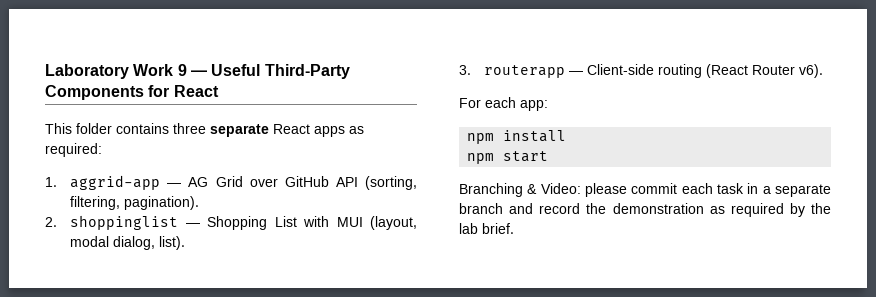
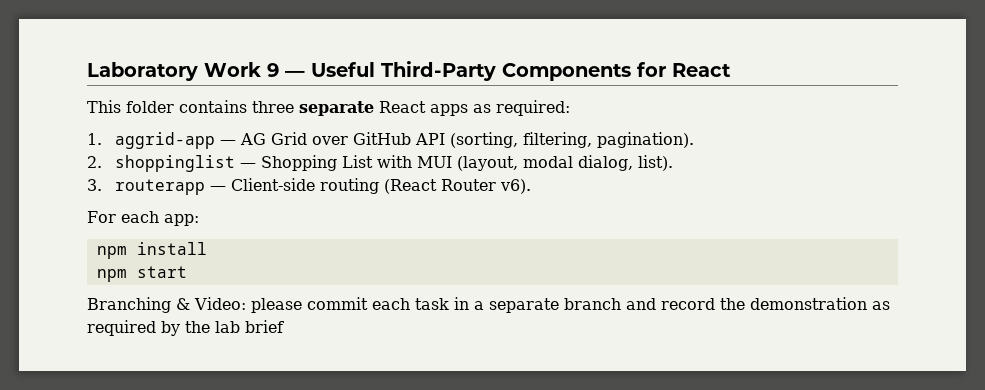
[482,223,514,234] brief. -> [245,320,284,333] brief

